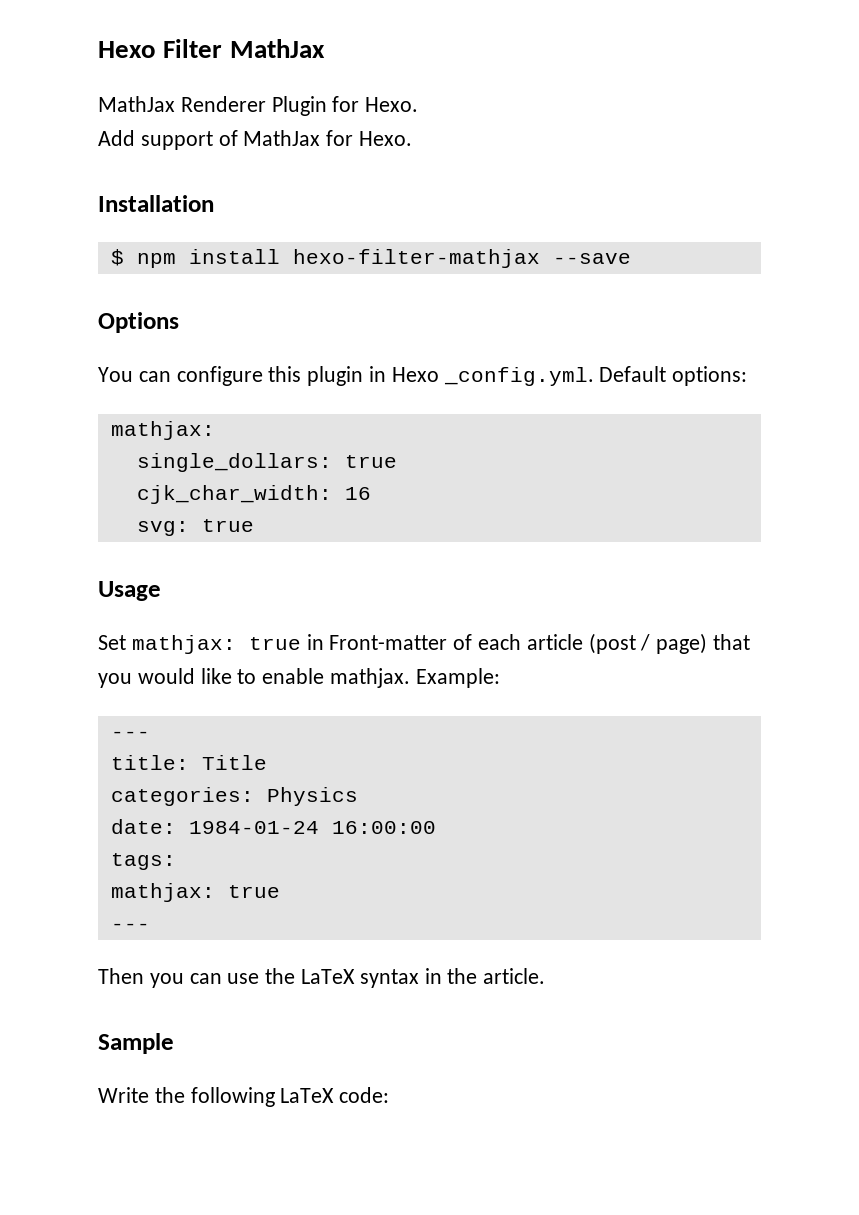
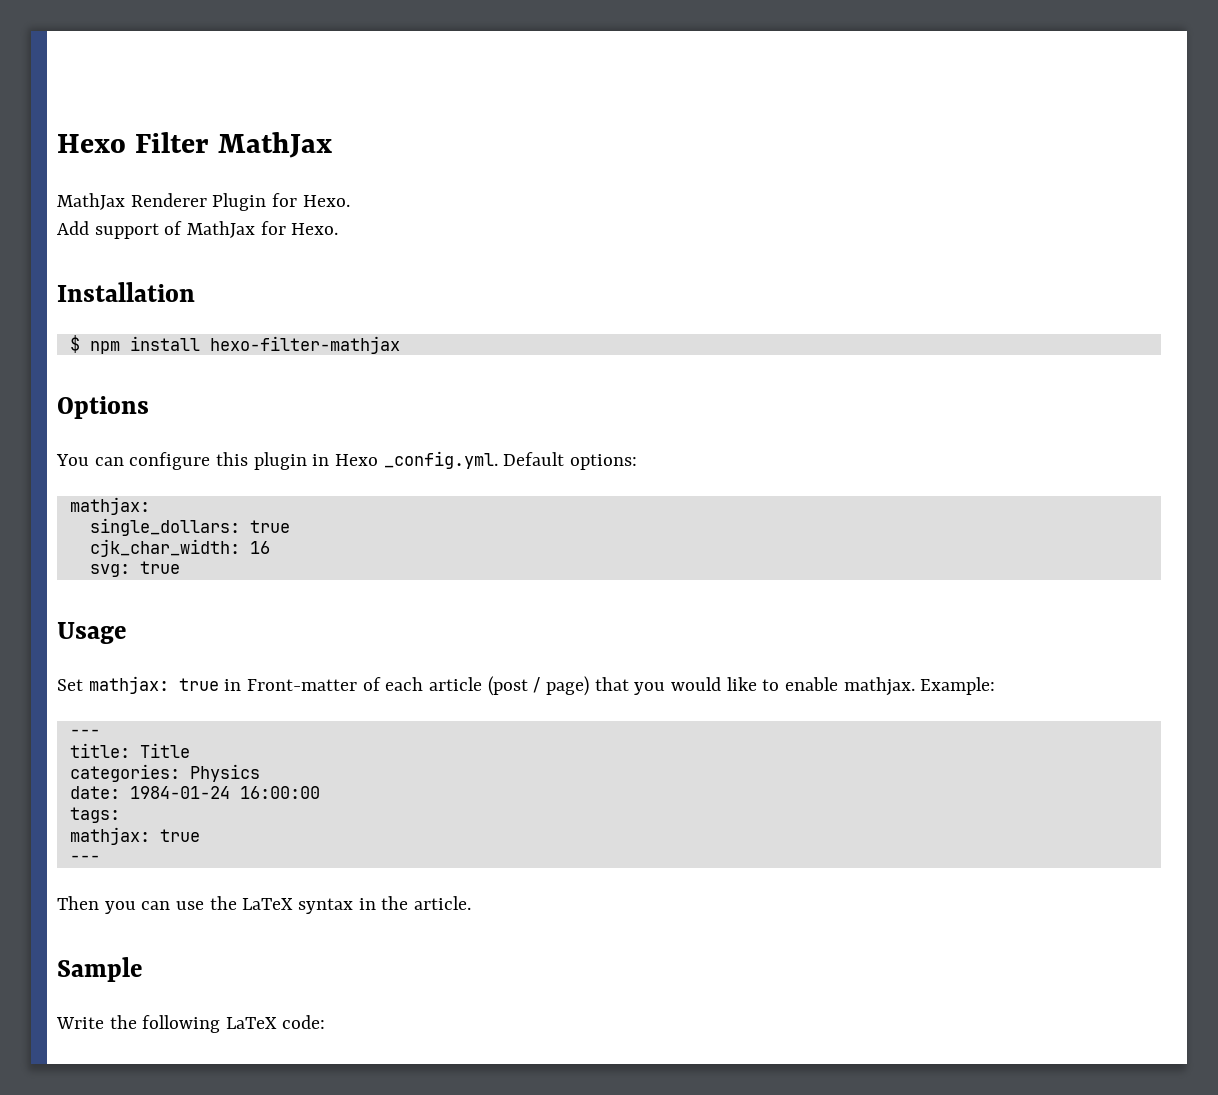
[552,253,631,264] --save -> (400, 345) none

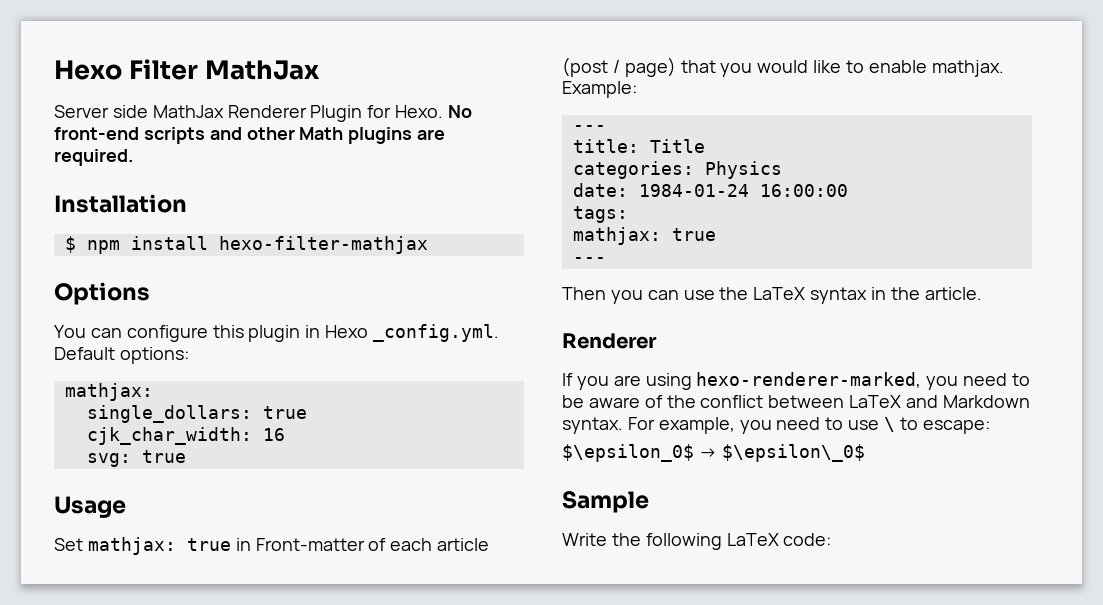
(332, 145) none -> [54,105,148,118] Server side
[57,221,339,239] // Add support of MathJax for Hexo. -> [448,105,473,118] [54,127,446,144] [54,149,133,166] No front-end scripts and other Math plugins are required.
(472, 903) none -> [562,333,657,349] [562,372,1031,390] [562,395,1030,408] [562,417,990,434] [562,444,865,462] // Renderer // If you are using hexo-renderer-marked, you need to be aware of the conflict between LaTeX and Markdown syntax. For example, you need to use \ to escape: // $\epsilon_0$ → $\epsilon\_0$

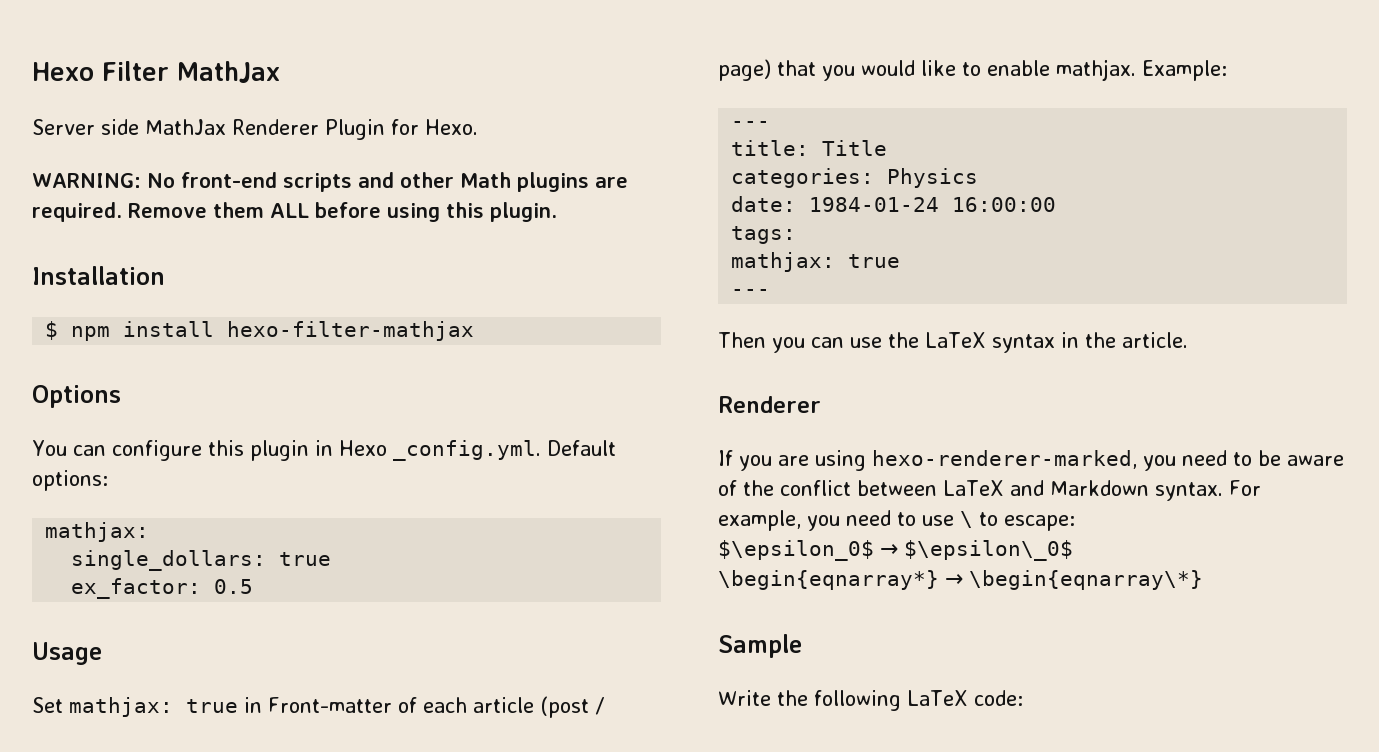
(444, 111) none -> [32,173,141,188] // WARNING:
(133, 157) none -> [128,202,557,222] Remove them ALL before using this plugin.
[86,427,285,445] [86,450,186,467] cjk_char_width: 16 // svg: true -> [71,578,254,599] ex_factor: 0.5
(865, 453) none -> [718,570,1203,590] // \begin{eqnarray*} → \begin{eqnarray\*}

